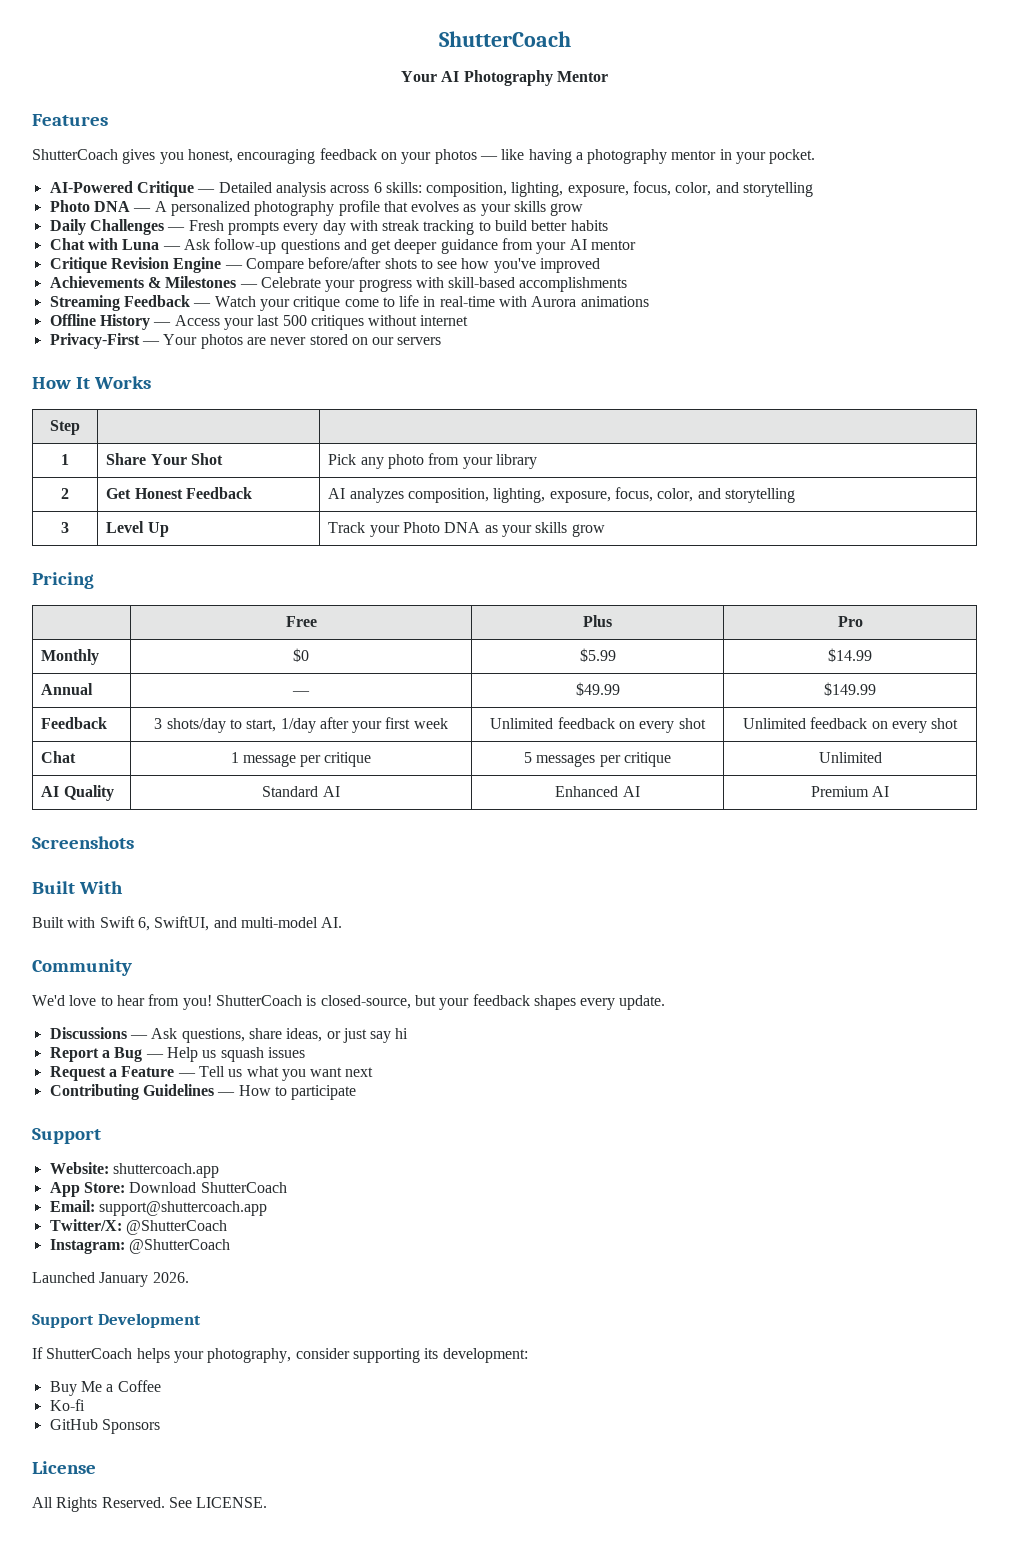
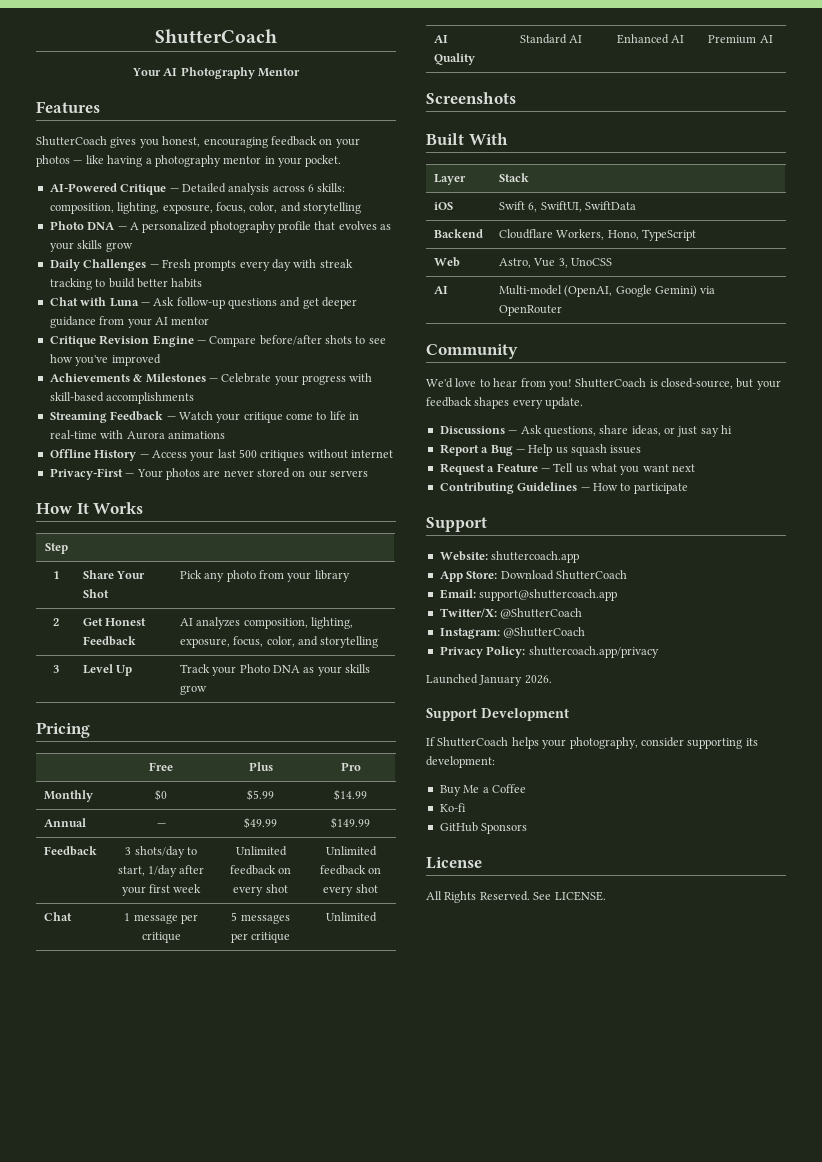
[32,916,343,931] // Built with Swift 6, SwiftUI, and multi-model AI. -> [433,174,466,185] [498,173,529,182] [433,202,453,210] [498,201,636,212] [433,229,483,238] [498,229,696,241] [433,257,460,267] [498,258,612,268] [433,286,448,294] [498,285,716,297] [498,305,562,316] // Layer | Stack // iOS | Swift 6, SwiftUI, SwiftData // Backend | Cloudflare Workers, Hono, TypeScript // Web | Astro, Vue 3, UnoCSS // AI | Multi-model (OpenAI, Google Gemini) via OpenRouter
(230, 1246) none -> [439,646,659,658] // Privacy Policy: shuttercoach.app/privacy

